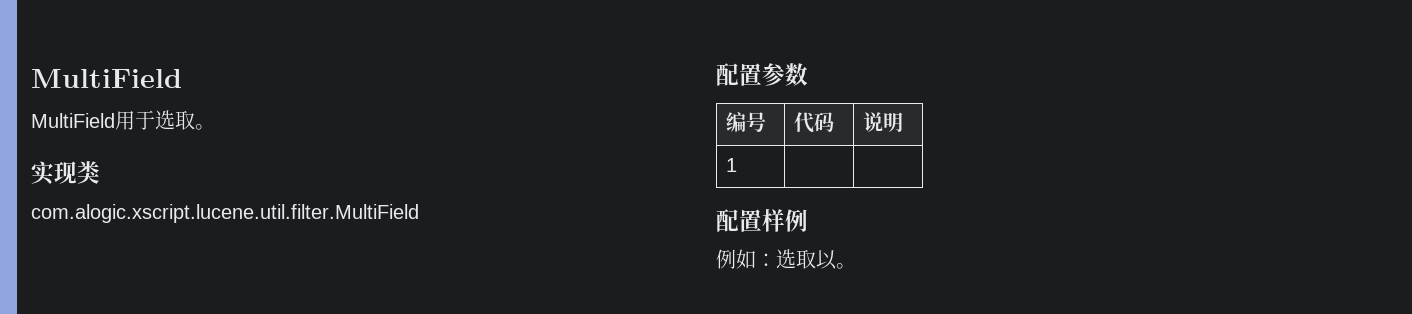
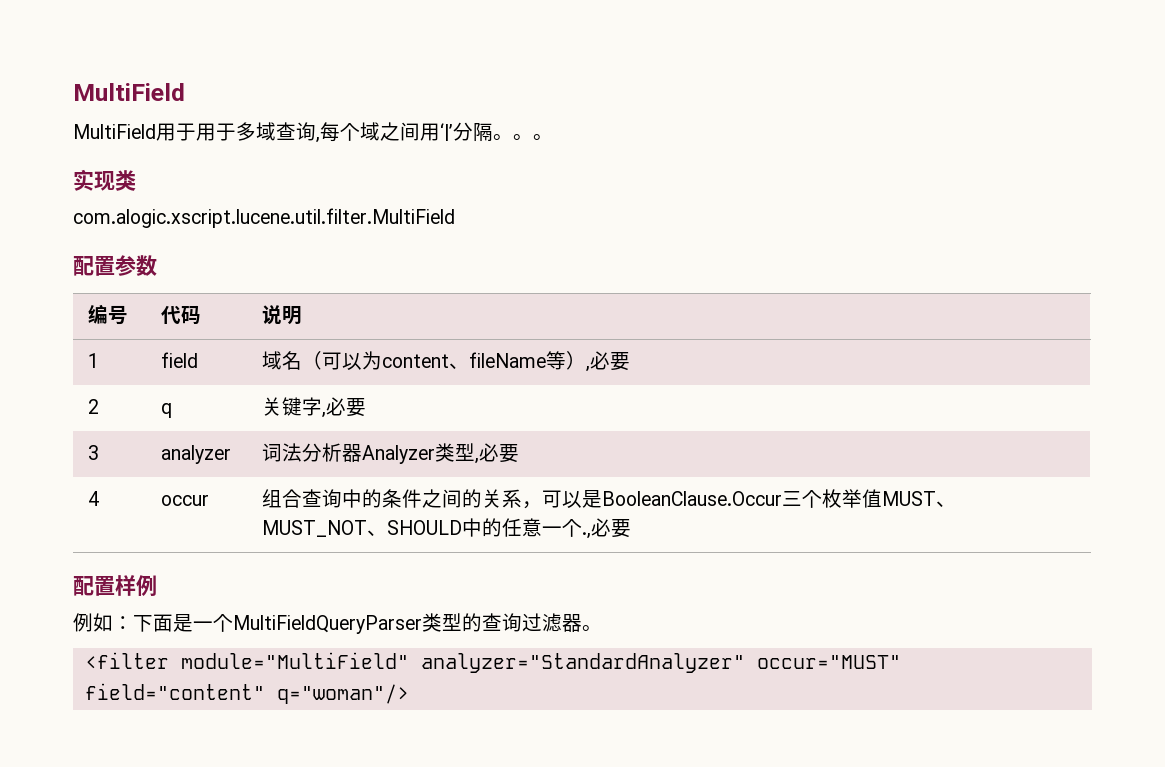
[155,110,195,130] 选取 -> [196,122,533,143] 用于多域查询,每个域之间用‘|’分隔。。
[716,209,808,232] [716,249,856,270] | // 配置样例 // 例如：选取以。 -> [161,352,199,368] [262,351,631,372] [88,399,100,414] [161,403,173,418] [262,397,367,418] [88,445,100,460] [161,445,232,464] [262,443,520,464] [88,491,100,506] [161,495,210,506] [262,489,957,509] [262,518,632,539] [73,575,157,596] [73,613,602,634] [84,652,901,673] [84,683,409,704] field | 域名（可以为content、fileName等）,必要 // 2 | q | 关键字,必要 // 3 | analyzer | 词法分析器Analyzer类型,必要 // 4 | occur | 组合查询中的条件之间的关系，可以是BooleanClause.Occur三个枚举值MUST、MUST_NOT、SHOULD中的任意一个.,必要 // 配置样例 // 例如：下面是一个MultiFieldQueryParser类型的查询过滤器。 // <filter module="MultiField" analyzer="StandardAnalyzer" occur="MUST" field="content" q="woman"/>

